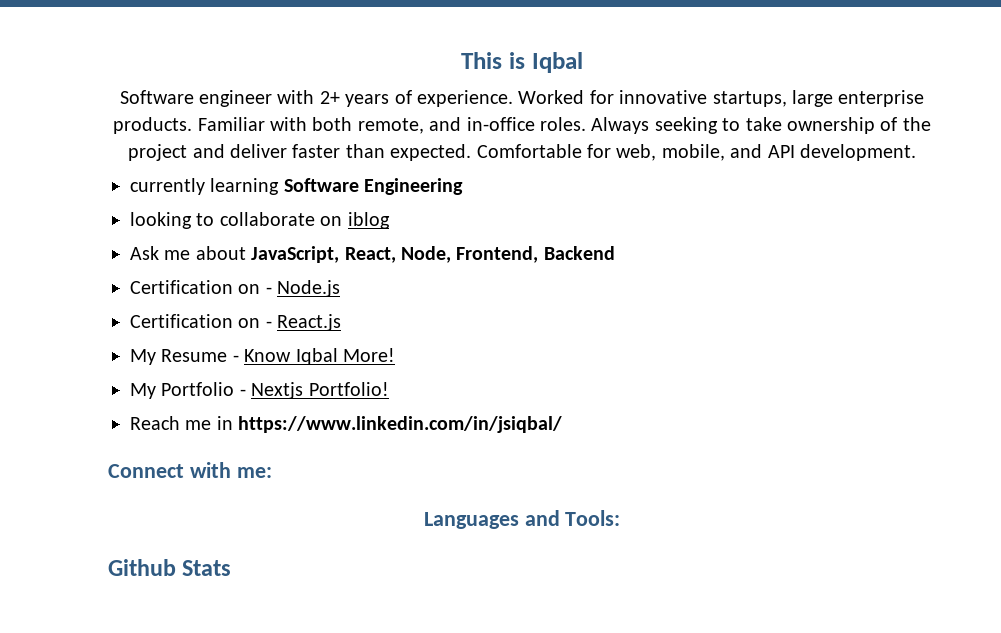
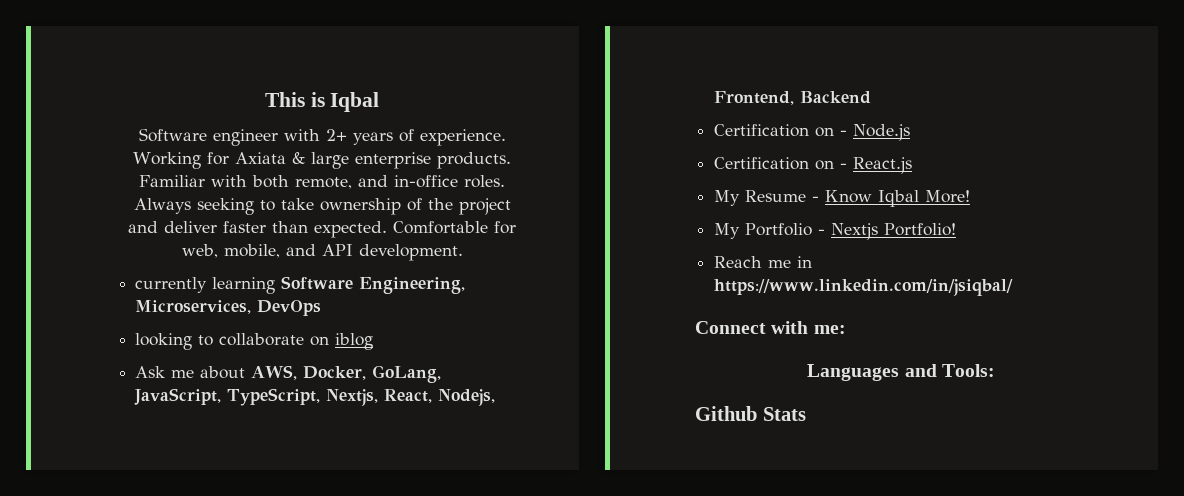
[518,90,787,107] Worked for innovative startups, -> [133,152,305,169] Working for Axiata &
[364,178,464,195] Engineering -> [359,277,466,294] [135,300,322,316] Engineering, Microservices, DevOps
[251,246,451,263] JavaScript, React, Node, -> [251,365,442,383] [134,388,496,406] AWS, Docker, GoLang, JavaScript, TypeScript, Nextjs, React, Nodejs,

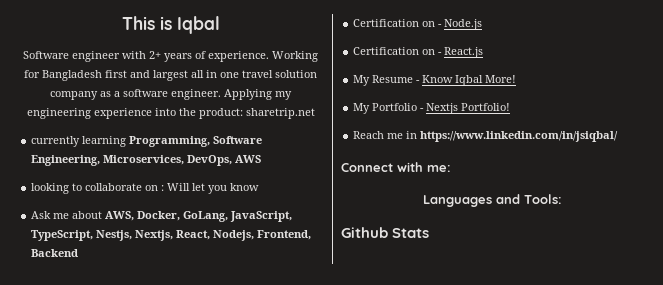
[234,152,511,169] [139,175,505,189] [133,198,511,215] [128,221,516,238] [181,244,463,261] Axiata & large enterprise products. Familiar with both remote, and in-office roles. Always seeking to take ownership of the project and deliver faster than expected. Comfortable for web, mobile, and API development. -> [42,70,317,81] [50,89,292,100] [26,108,315,119] Bangladesh first and largest all in one travel solution company as a software engineer. Applying my engineering experience into the product: sharetrip.net
(276, 285) none -> [129,136,211,147] Programming,
[257,300,322,316] DevOps -> [187,155,262,166] DevOps, AWS
[335,333,374,350] iblog -> [161,183,260,194] : Will let you know
(321, 397) none -> [96,230,133,241] Nestjs,

